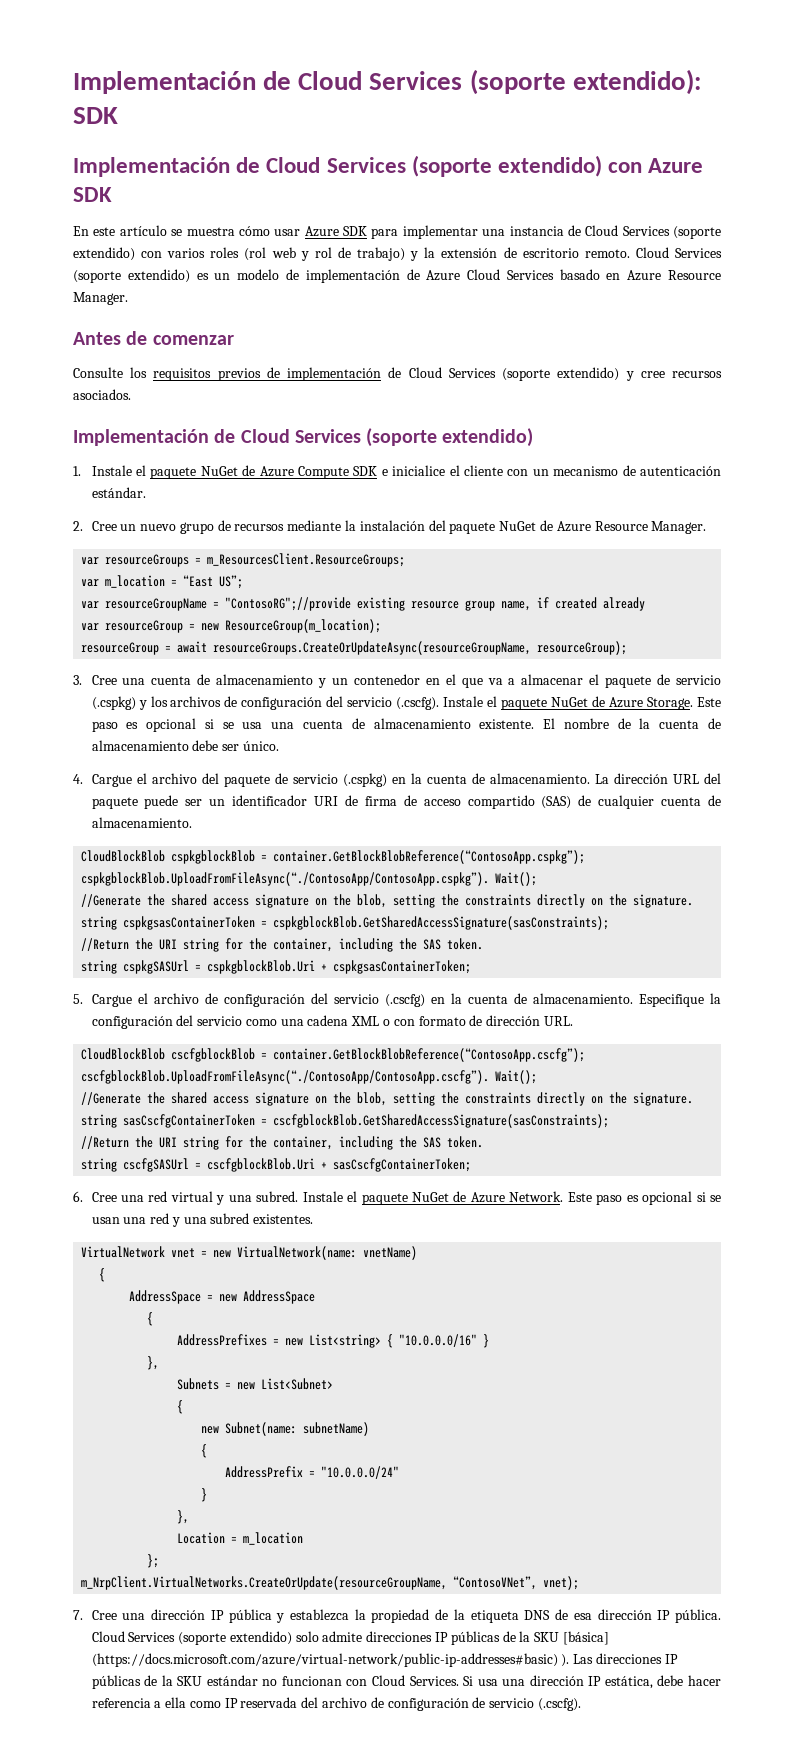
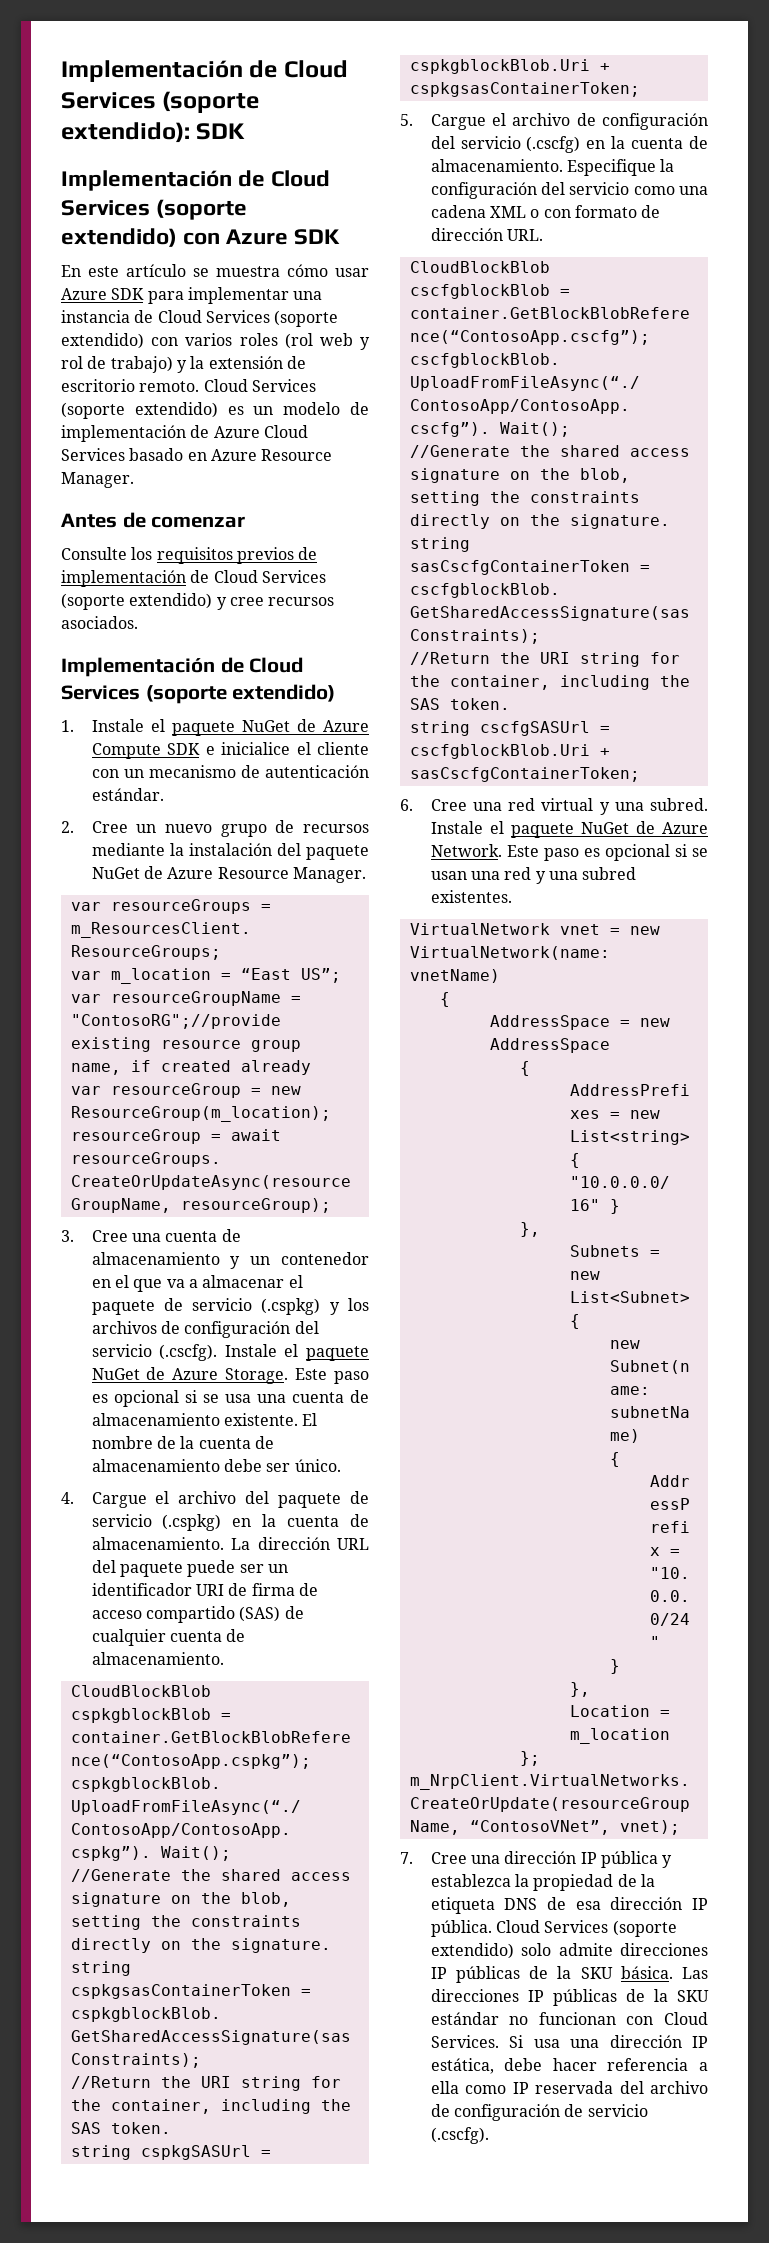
[562,1631,609,1645] [91,1653,570,1667] [básica] (https://docs.microsoft.com/azure/virtual-network/public-ip-addresses#basic) ). -> [620,1966,673,1979] básica.

